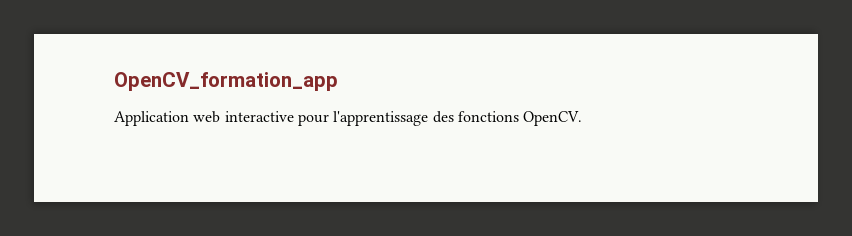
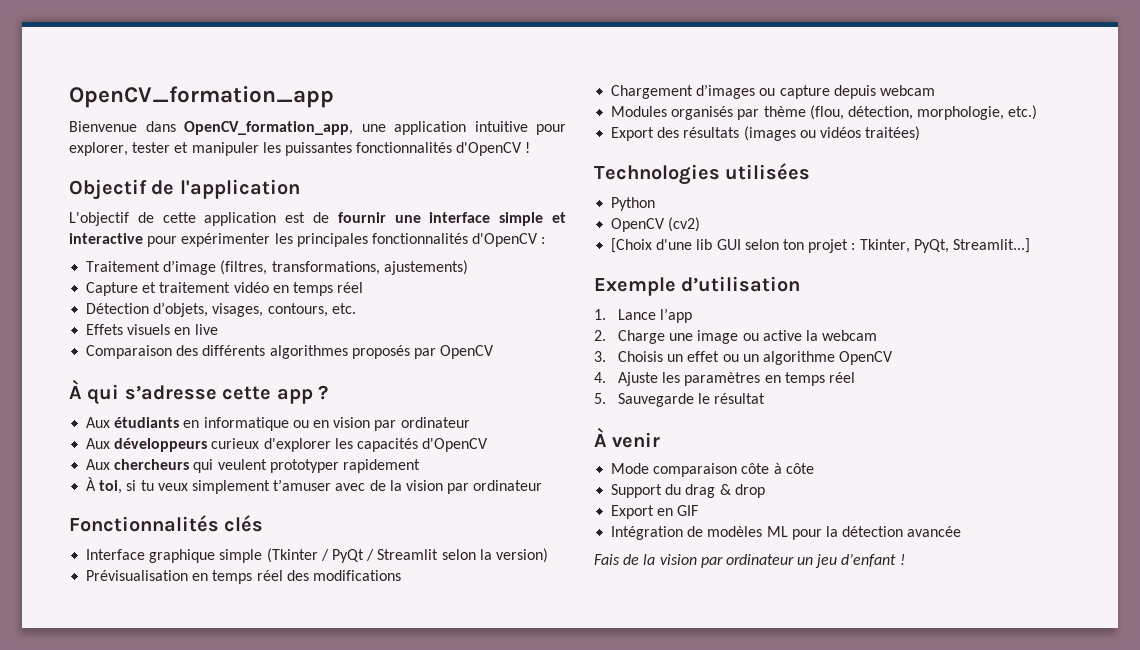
[114,111,583,126] Application web interactive pour l'apprentissage des fonctions OpenCV. -> [69,121,566,135] [69,142,531,156] [69,179,300,200] [69,212,566,226] [69,233,546,247] [86,260,468,275] [86,282,364,296] [86,302,356,317] [86,324,218,335] [86,345,495,359] [69,379,328,405] [86,417,470,431] [86,438,489,452] [86,459,420,473] [86,477,543,494] [69,515,264,532] [86,548,548,563] [86,570,401,584] [611,84,935,99] [611,105,1038,120] [611,126,921,141] [594,163,811,185] [611,197,656,211] [611,217,701,232] [611,238,1030,253] [594,276,801,296] [594,308,693,323] [594,330,878,344] [594,351,894,365] [594,372,855,386] [594,393,766,407] [594,427,661,448] [611,463,814,477] [611,484,765,498] [611,505,699,519] [611,526,962,540] [594,553,905,568] Bienvenue dans OpenCV_formation_app, une application intuitive pour explorer, tester et manipuler les puissantes fonctionnalités d'OpenCV ! // Objectif de l'application // L'objectif de cette application est de fournir une interface simple et interactive pour expérimenter les principales fonctionnalités d'OpenCV : // Traitement d’image (filtres, transformations, ajustements) // Capture et traitement vidéo en temps réel // Détection d’objets, visages, contours, etc. // Effets visuels en live // Comparaison des différents algorithmes proposés par OpenCV // À qui s’adresse cette app ? // Aux étudiants en informatique ou en vision par ordinateur // Aux développeurs curieux d'explorer les capacités d'OpenCV // Aux chercheurs qui veulent prototyper rapidement // À toi, si tu veux simplement t’amuser avec de la vision par ordinateur // Fonctionnalités clés // Interface graphique simple (Tkinter / PyQt / Streamlit selon la version) // Prévisualisation en temps réel des modifications // Chargement d’images ou capture depuis webcam // Modules organisés par thème (flou, détection, morphologie, etc.) // Export des résultats (images ou vidéos traitées) // Technologies utilisées // Python // OpenCV (cv2) // [Choix d'une lib GUI selon ton projet : Tkinter, PyQt, Streamlit...] // Exemple d’utilisation // 1. Lance l’app // 2. Charge une image ou active la webcam // 3. Choisis un effet ou un algorithme OpenCV // 4. Ajuste les paramètres en temps réel // 5. Sauvegarde le résultat // À venir // Mode comparaison côte à côte // Support du drag & drop // Export en GIF // Intégration de modèles ML pour la détection avancée // Fais de la vision par ordinateur un jeu d’enfant !

